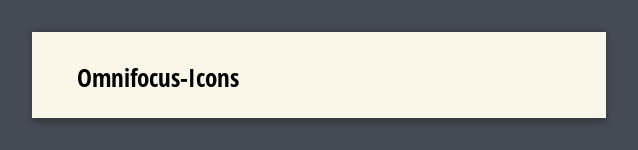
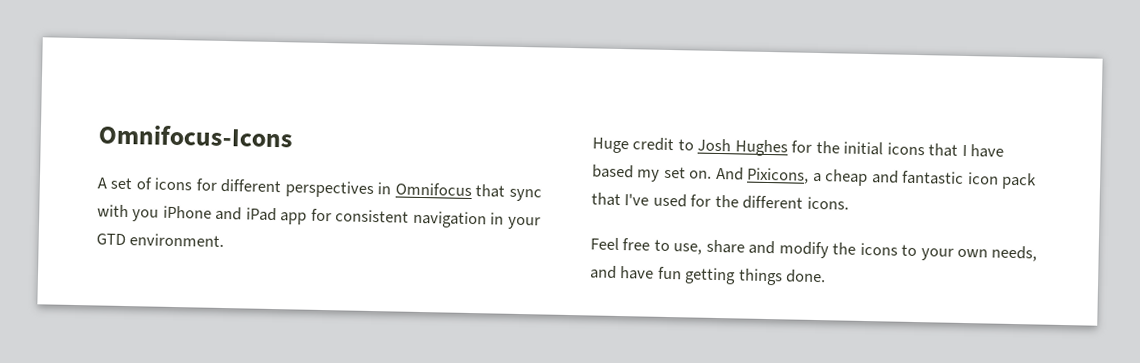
(239, 77) none -> [97,177,542,202] [97,204,541,230] [96,233,225,248] [592,137,1005,158] [592,164,1038,190] [591,192,849,210] [590,237,1038,262] [590,265,827,286] // A set of icons for different perspectives in Omnifocus that sync with you iPhone and iPad app for consistent navigation in your GTD environment. // Huge credit to Josh Hughes for the initial icons that I have based my set on. And Pixicons, a cheap and fantastic icon pack that I've used for the different icons. // Feel free to use, share and modify the icons to your own needs, and have fun getting things done.

